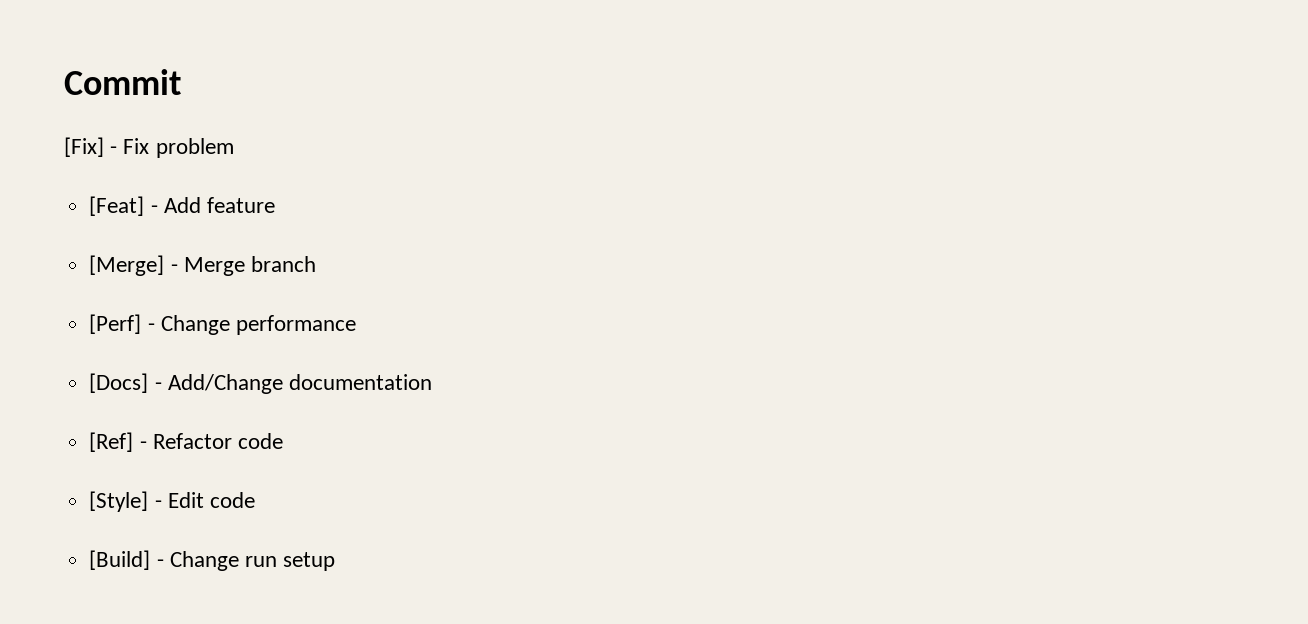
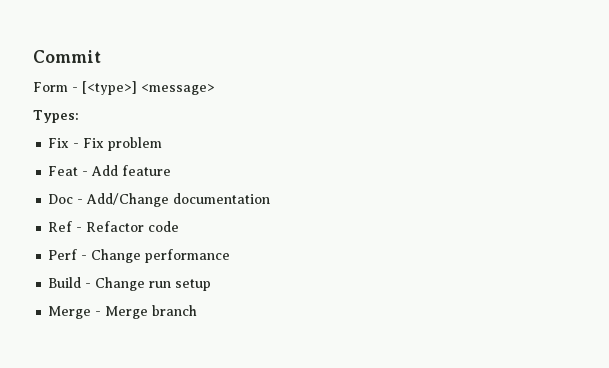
[64,137,104,157] [Fix] -> [33,81,215,95] [33,110,79,123] [48,138,70,148] Form - [<type>] <message> // Types: // Fix
[89,196,145,216] [Feat] -> [48,166,79,176] Feat
[89,255,316,276] [89,314,356,335] [89,373,432,394] [89,432,283,452] [89,491,255,512] [89,550,151,570] [Merge] - Merge branch // [Perf] - Change performance // [Docs] - Add/Change documentation // [Ref] - Refactor code // [Style] - Edit code // [Build] -> [48,193,271,207] [48,221,180,232] [48,249,231,263] [48,277,82,288] Doc - Add/Change documentation // Ref - Refactor code // Perf - Change performance // Build
(336, 561) none -> [48,305,198,319] // Merge - Merge branch

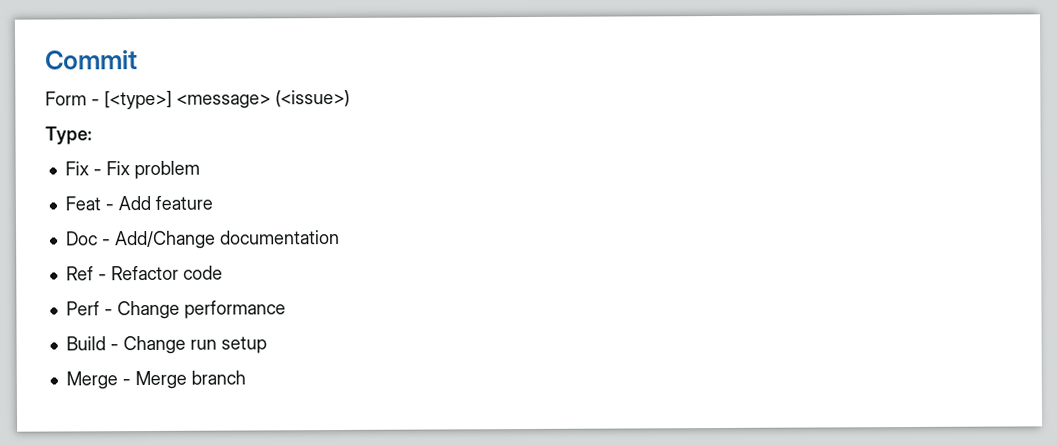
[33,110,79,123] // Types: -> [275,89,350,108] [45,126,92,145] (<issue>) // Type:

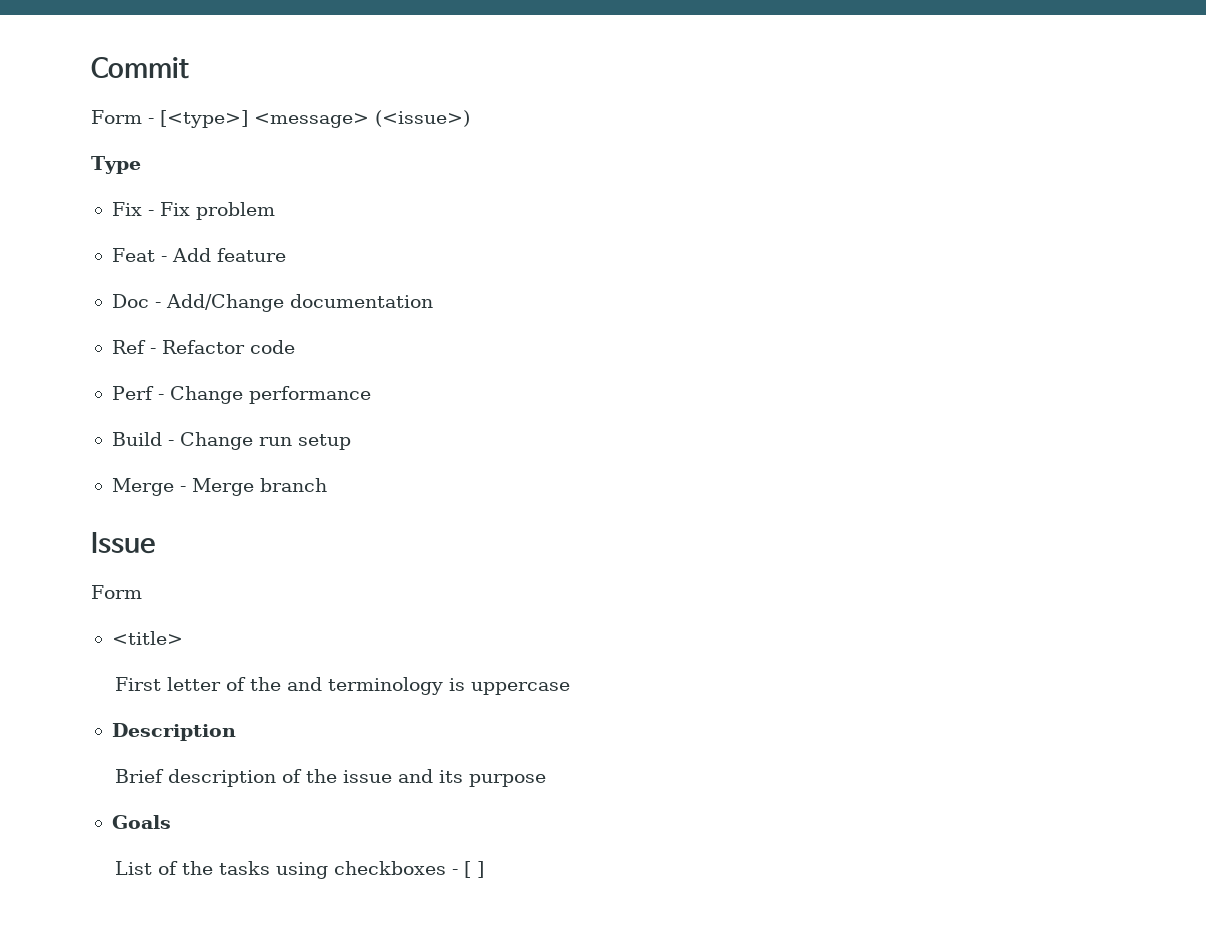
[45,126,92,145] Type: -> [91,156,141,174] Type
(246, 377) none -> [91,532,155,554] [91,585,142,599] [111,631,183,645] [114,677,570,695] [111,723,236,741] [114,769,546,787] [111,815,171,829] [114,861,484,879] // Issue // Form // <title> // First letter of the and terminology is uppercase // Description // Brief description of the issue and its purpose // Goals // List of the tasks using checkboxes - [ ]

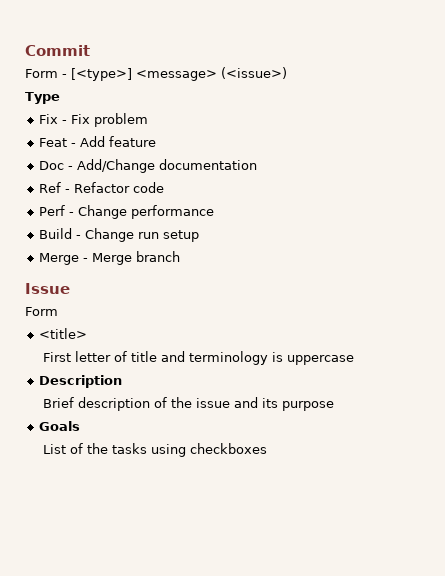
[249,677,281,691] the -> [131,351,158,362] title
[451,861,484,878] - [ ] -> (268, 448) none

